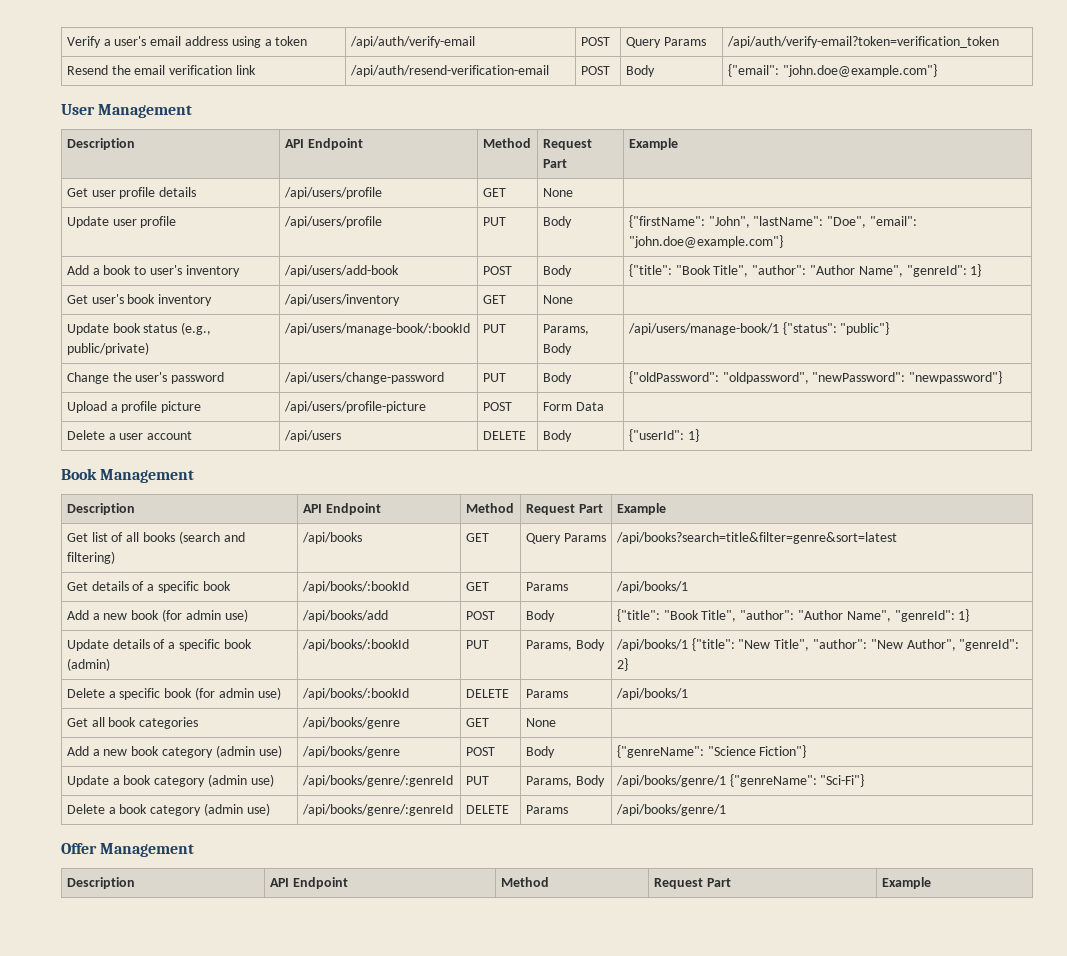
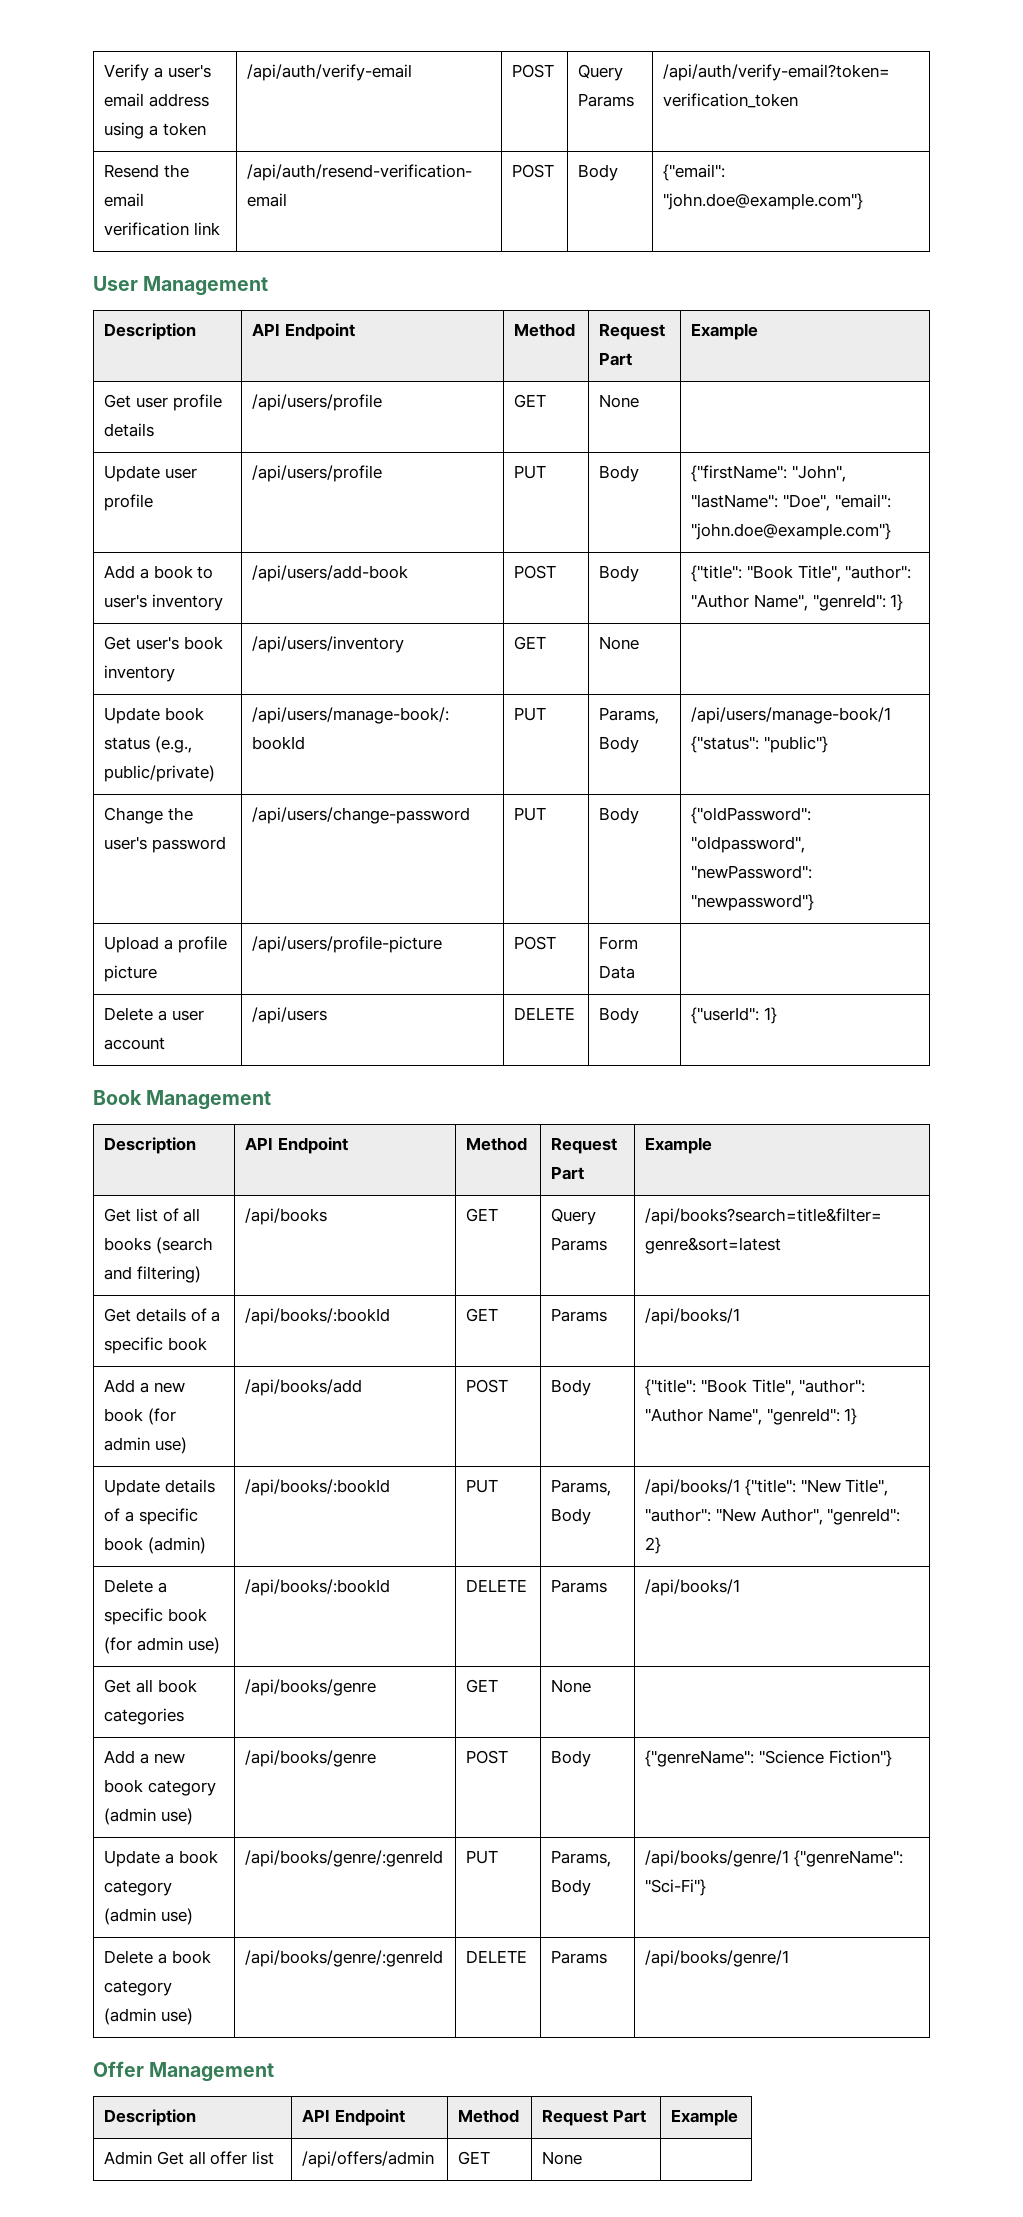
(931, 883) none -> [104,2151,274,2165] [302,2151,435,2168] [458,2151,491,2165] [542,2151,583,2165] // Admin Get all offer list | /api/offers/admin | GET | None |

